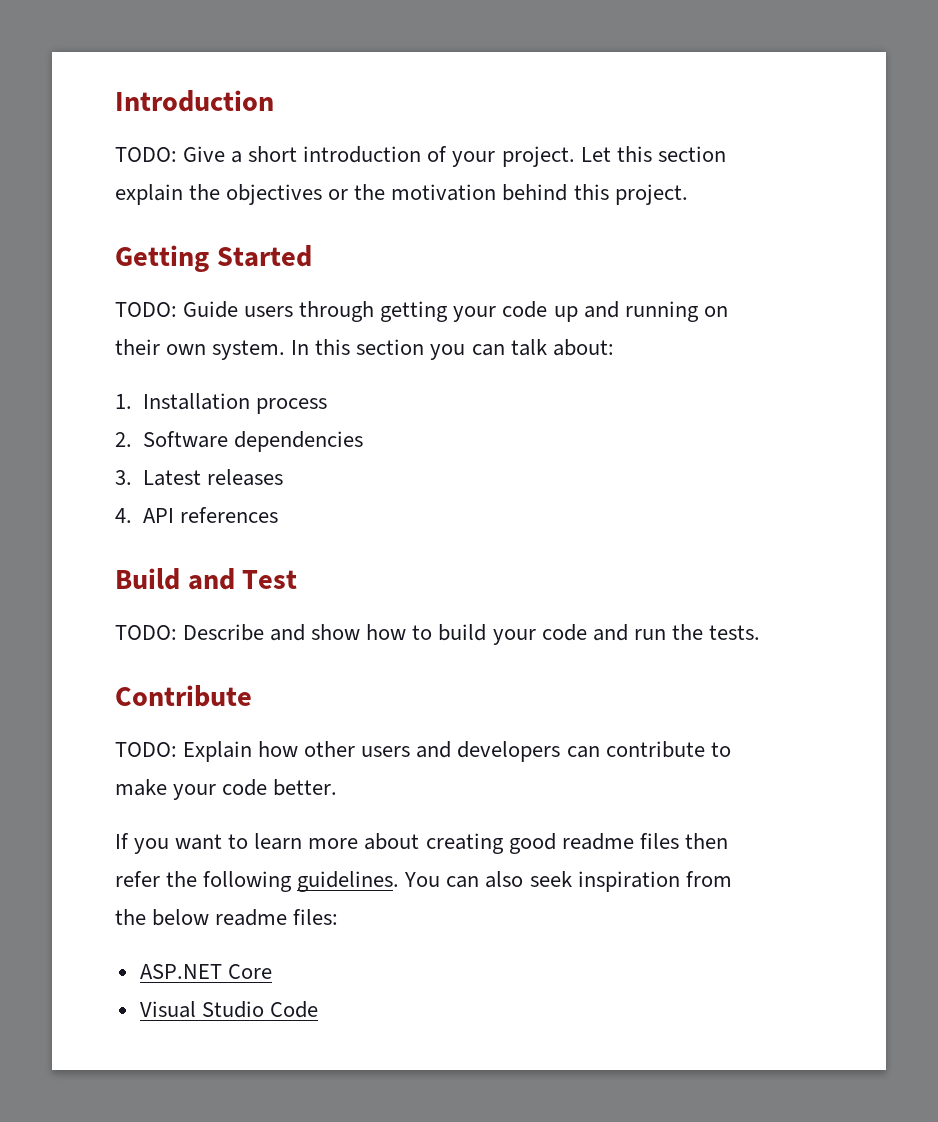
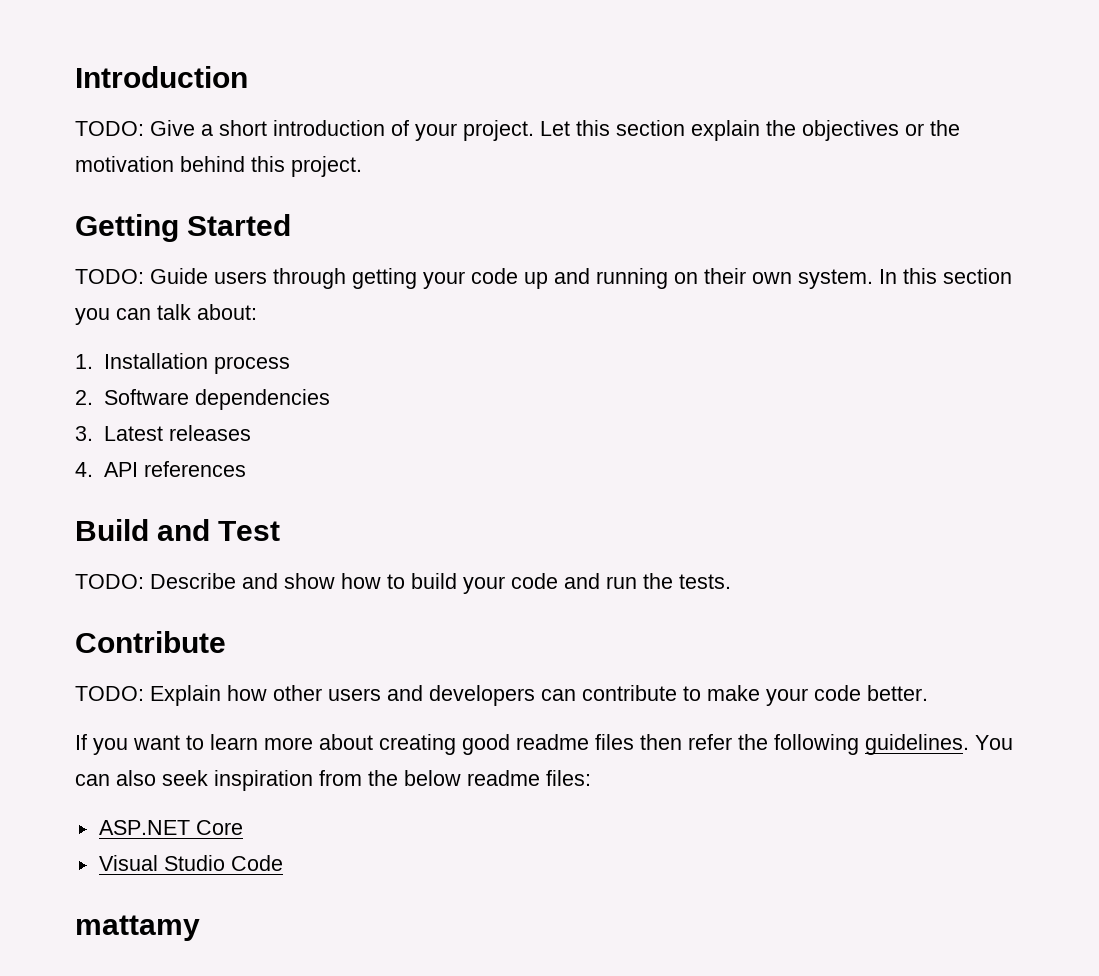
(318, 1009) none -> [75,915,200,941] // mattamy

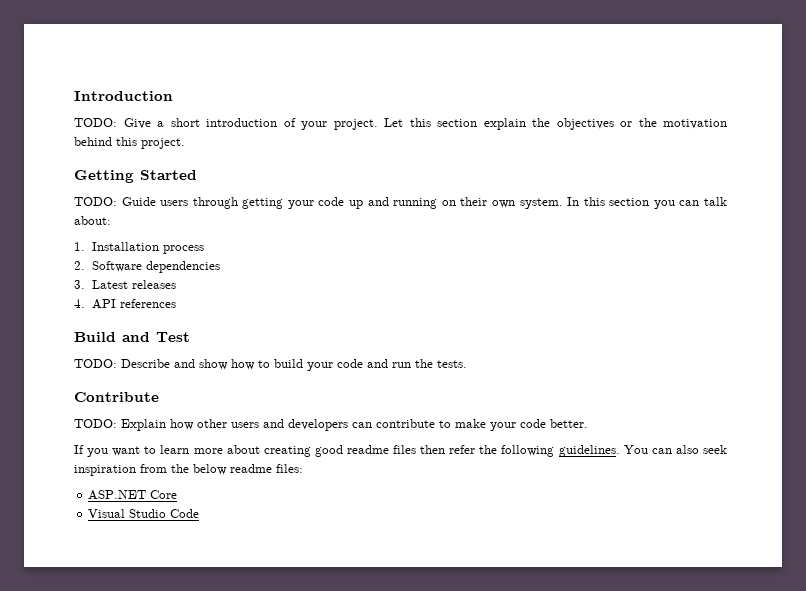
[75,915,200,941] // mattamy -> (200, 513) none

